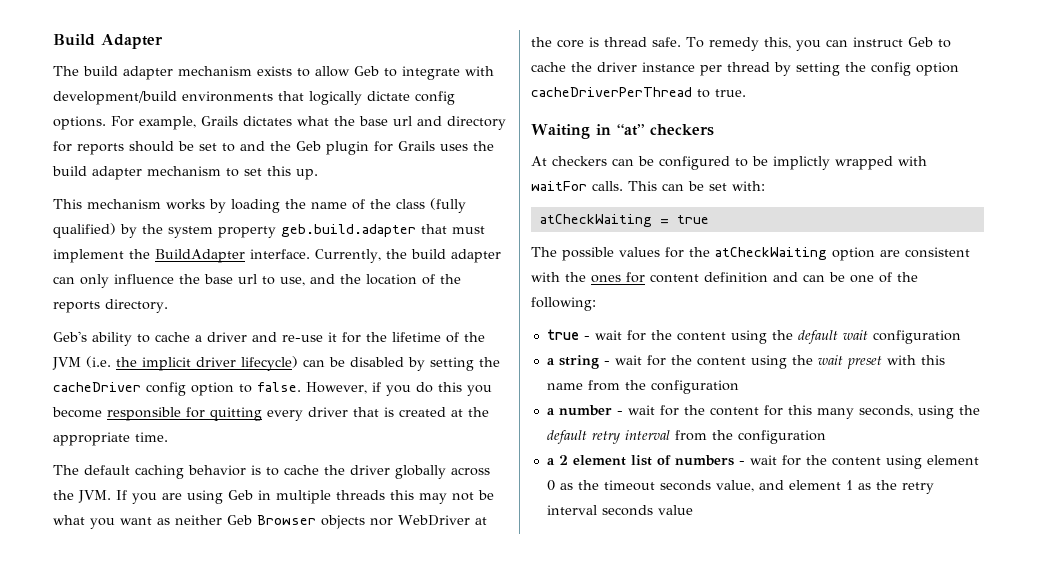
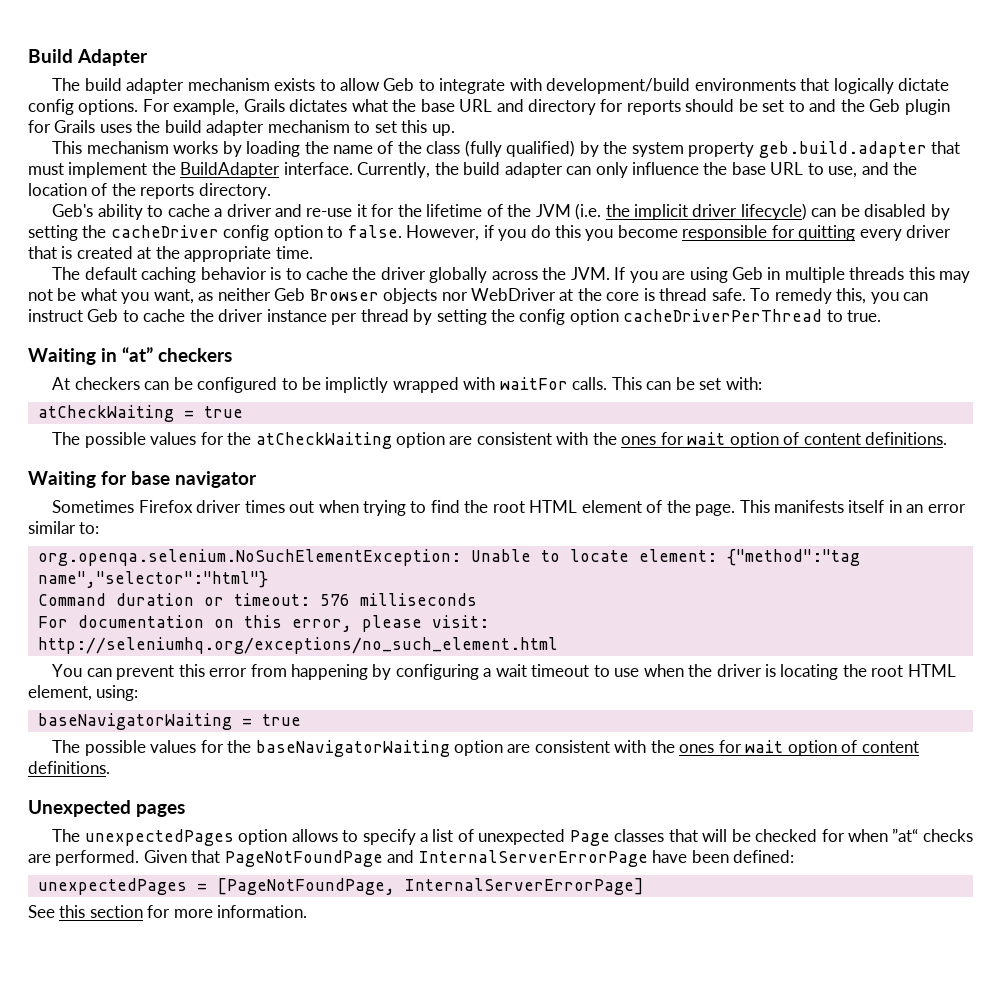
[393,116,412,126] url -> [459,99,493,112] URL
[238,274,257,284] url -> [770,162,804,175] URL
[120,517,152,525] want -> [153,289,194,304] want,
[650,272,918,283] [531,297,596,311] [546,329,961,344] [546,355,945,369] [546,380,739,394] [546,405,980,419] [546,430,826,444] [546,455,979,469] [546,480,934,494] [546,505,693,516] content definition and can be one of the following: // true - wait for the content using the default wait configuration // a string - wait for the content using the wait preset with this name from the configuration // a number - wait for the content for this many seconds, using the default retry interval from the configuration // a 2 element list of numbers - wait for the content using element 0 as the timeout seconds value, and element 1 as the retry interval seconds value -> [687,432,947,448] [28,471,258,488] [52,500,966,516] [28,521,100,534] [37,549,860,566] [37,571,268,588] [37,593,477,606] [37,615,489,632] [37,637,558,654] [52,664,956,680] [28,685,139,701] [37,713,301,730] [52,740,919,757] [28,761,110,774] [28,800,186,817] [52,828,973,846] [28,850,795,867] [37,878,644,895] [28,905,308,918] wait option of content definitions. // Waiting for base navigator // Sometimes Firefox driver times out when trying to find the root HTML element of the page. This manifests itself in an error similar to: // org.openqa.selenium.NoSuchElementException: Unable to locate element: {"method":"tag name","selector":"html"} // Command duration or timeout: 576 milliseconds // For documentation on this error, please visit: http://seleniumhq.org/exceptions/no_such_element.html // You can prevent this error from happening by configuring a wait timeout to use when the driver is locating the root HTML element, using: // baseNavigatorWaiting = true // The possible values for the baseNavigatorWaiting option are consistent with the ones for wait option of content definitions. // Unexpected pages // The unexpectedPages option allows to specify a list of unexpected Page classes that will be checked for when ”at“ checks are performed. Given that PageNotFoundPage and InternalServerErrorPage have been defined: // unexpectedPages = [PageNotFoundPage, InternalServerErrorPage] // See this section for more information.

